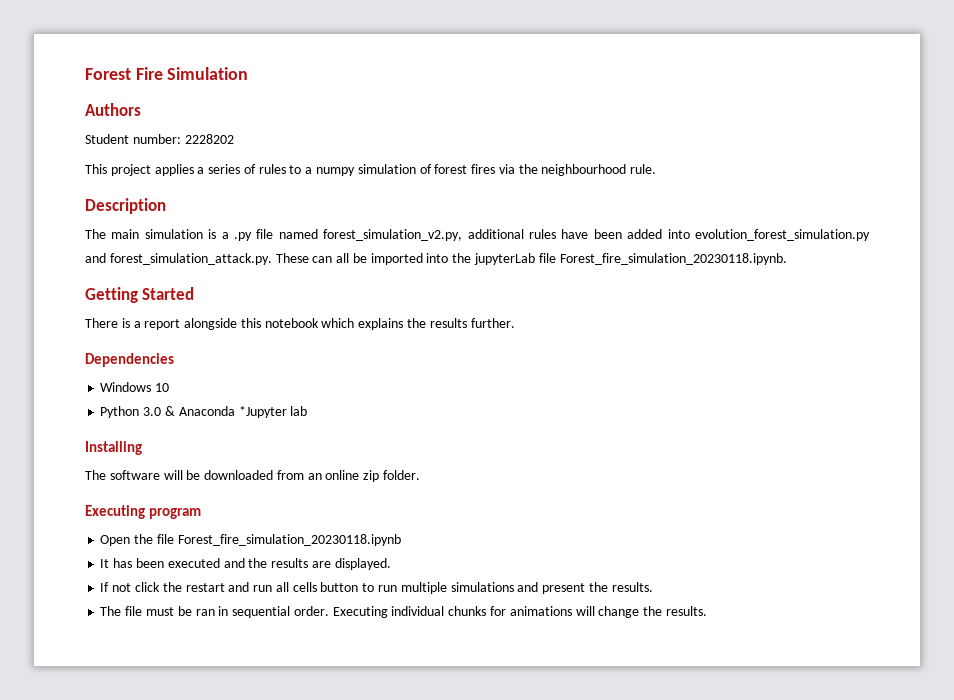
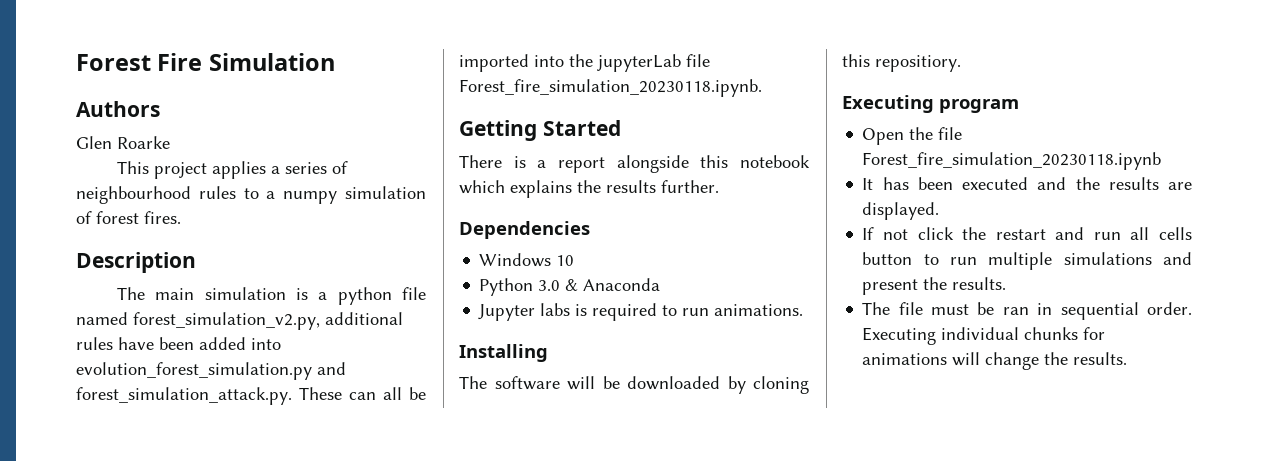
[85,134,234,144] Student number: 2228202 -> [76,136,170,149] Glen Roarke
(256, 169) none -> [76,186,191,204] neighbourhood
[471,164,657,176] fires via the neighbourhood rule. -> [144,211,181,224] fires.
[234,232,252,241] .py -> [337,287,392,305] python
[238,406,308,418] *Jupyter lab -> [478,303,804,321] // Jupyter labs is required to run animations.
[276,470,421,482] from an online zip folder. -> [727,376,809,394] [842,54,961,72] by cloning this repositiory.

